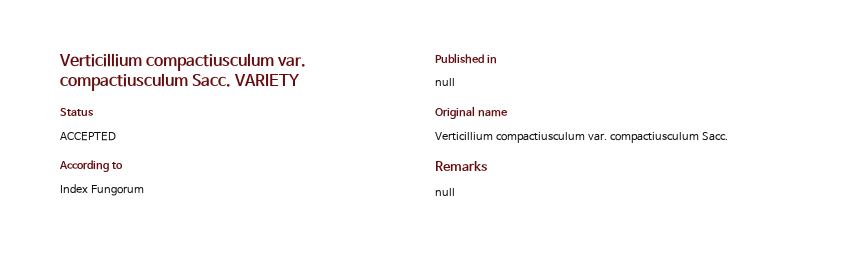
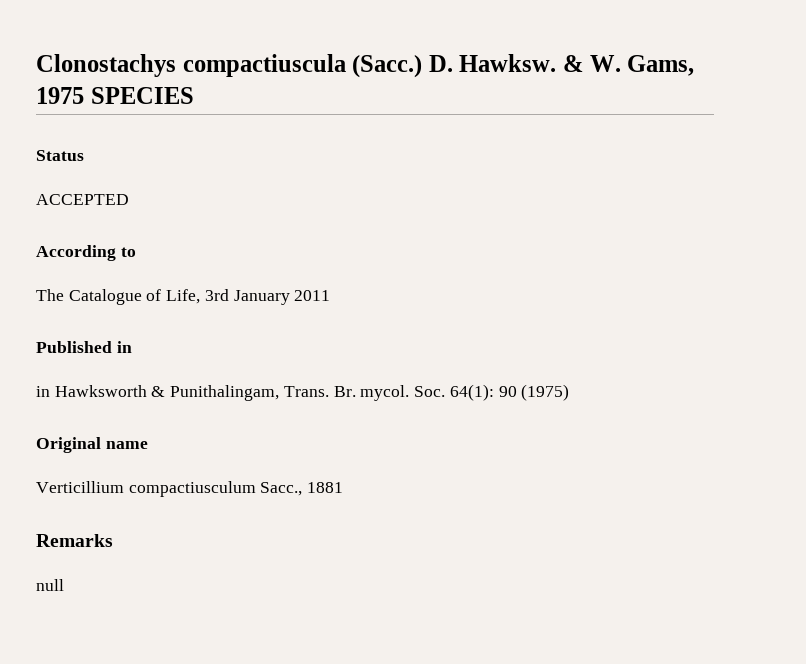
[59,53,307,71] [60,73,301,91] [60,108,94,116] [60,132,116,141] [59,160,123,172] [60,184,144,196] [435,53,497,64] [435,78,455,86] Verticillium compactiusculum var. compactiusculum Sacc. VARIETY // Status // ACCEPTED // According to // Index Fungorum // Published in // null -> [36,54,695,78] [36,87,194,104] [36,150,84,161] [36,194,129,205] [36,245,136,261] [36,289,331,305] [36,341,132,353] [36,384,570,401] Clonostachys compactiuscula (Sacc.) D. Hawksw. & W. Gams, 1975 SPECIES // Status // ACCEPTED // According to // The Catalogue of Life, 3rd January 2011 // Published in // in Hawksworth & Punithalingam, Trans. Br. mycol. Soc. 64(1): 90 (1975)
[587,132,728,143] var. compactiusculum Sacc. -> [260,482,344,496] Sacc., 1881

